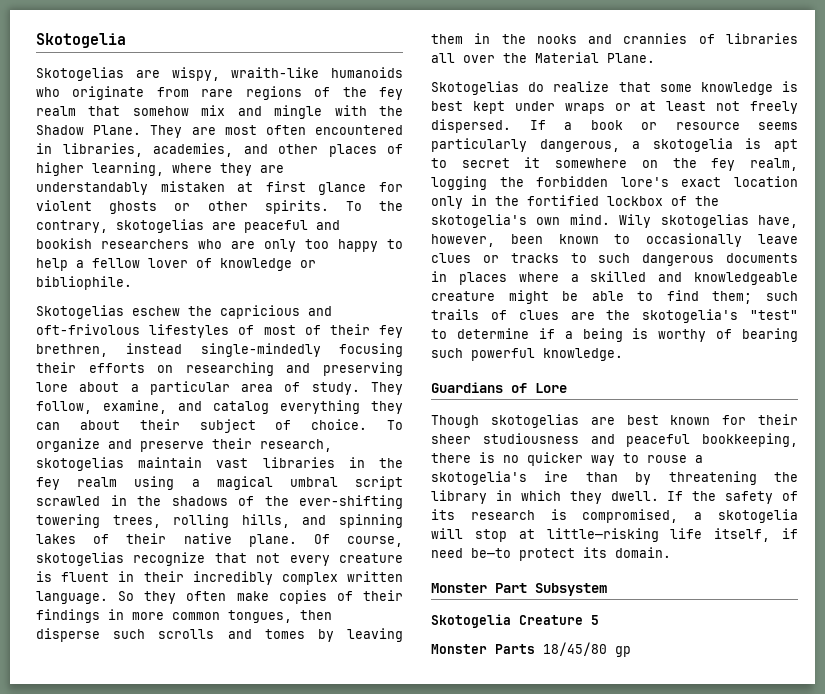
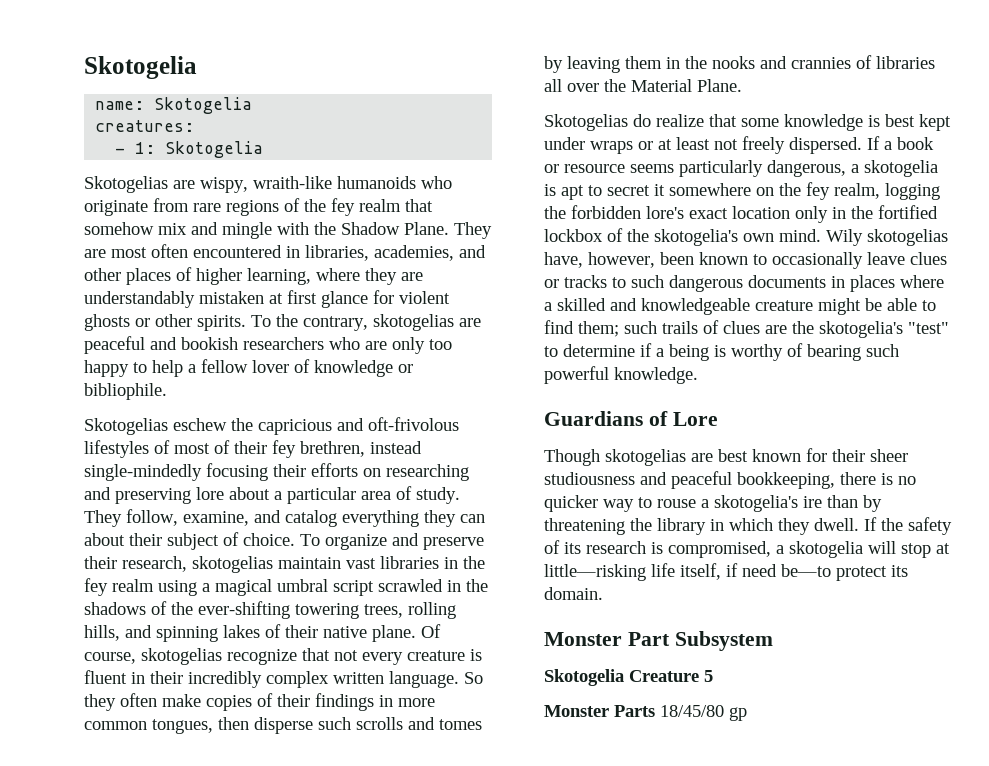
[36,33,126,48] Skotogelia -> [84,56,197,79] [95,97,253,114] [95,120,195,132] [115,141,264,158] Skotogelia // name: Skotogelia // creatures: // - 1: Skotogelia

